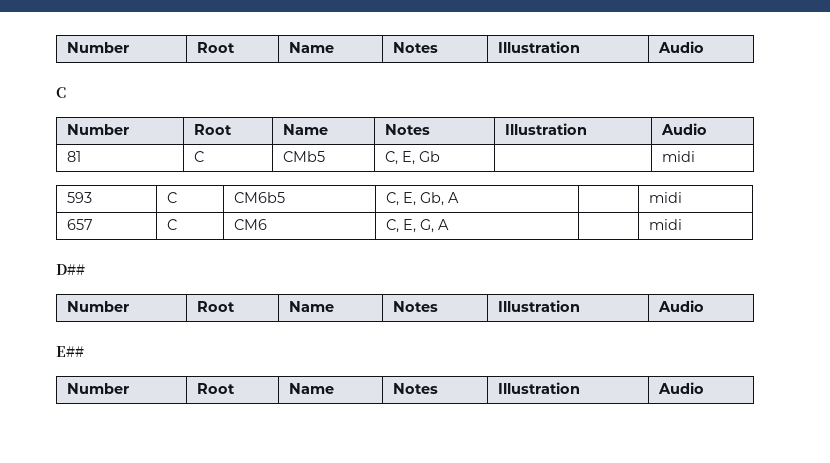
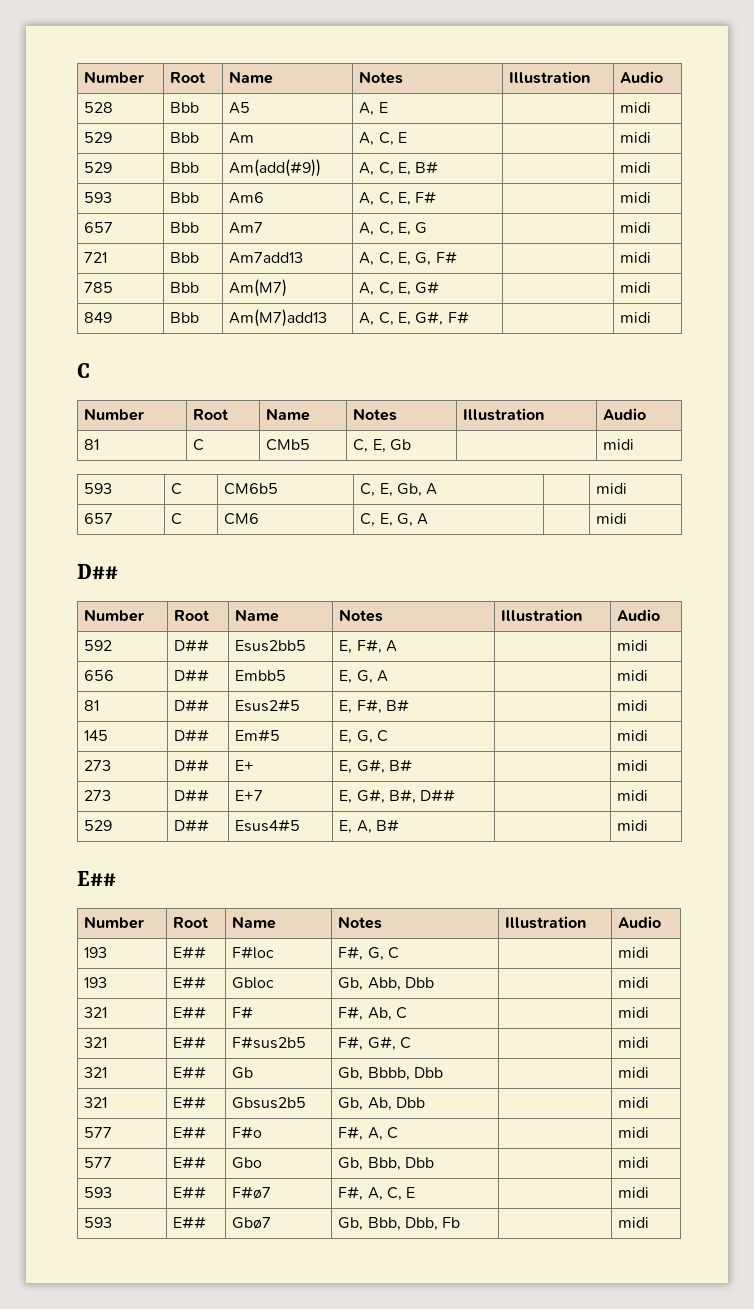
[66,42,129,53] [196,42,235,53] [288,42,334,53] [392,42,438,53] [497,41,580,53] [657,41,704,53] Number | Root | Name | Notes | Illustration | Audio -> [84,71,145,84] [170,72,206,83] [229,71,274,84] [359,71,404,84] [509,71,591,84] [620,71,664,83] [84,102,114,113] [170,102,200,113] [229,102,251,114] [359,102,388,116] [620,102,652,113] [84,132,113,143] [170,132,200,143] [229,132,255,144] [359,132,407,146] [620,132,652,143] [84,162,113,173] [170,162,200,173] [229,159,322,177] [359,161,439,176] [620,162,652,173] [84,192,113,203] [170,192,200,203] [229,192,265,204] [359,191,437,206] [620,192,652,203] [84,222,114,233] [170,222,200,233] [229,222,264,234] [359,222,428,236] [620,222,652,233] [84,252,108,263] [170,252,200,263] [229,252,304,264] [359,251,457,266] [620,252,652,263] [84,282,114,293] [170,282,200,293] [229,279,288,297] [359,281,440,296] [620,282,652,293] [84,312,113,323] [170,312,200,323] [229,309,328,327] [359,311,469,326] [620,312,652,323] Number | Root | Name | Notes | Illustration | Audio // 528 | Bbb | A5 | A, E | | midi // 529 | Bbb | Am | A, C, E | | midi // 529 | Bbb | Am(add(#9)) | A, C, E, B# | | midi // 593 | Bbb | Am6 | A, C, E, F# | | midi // 657 | Bbb | Am7 | A, C, E, G | | midi // 721 | Bbb | Am7add13 | A, C, E, G, F# | | midi // 785 | Bbb | Am(M7) | A, C, E, G# | | midi // 849 | Bbb | Am(M7)add13 | A, C, E, G#, F# | | midi
(704, 306) none -> [84,640,113,651] [174,639,210,652] [235,640,307,652] [339,639,397,654] [617,640,649,651] [84,670,115,681] [174,669,210,682] [235,670,287,681] [339,670,388,684] [617,670,649,681] [84,700,100,711] [174,699,210,712] [235,699,301,712] [339,699,409,714] [617,700,649,711] [84,730,109,741] [174,729,210,742] [235,729,281,742] [339,730,388,744] [617,730,649,741] [84,760,112,771] [174,759,210,772] [235,760,255,771] [339,759,412,774] [617,760,649,771] [84,790,112,801] [174,789,210,802] [235,790,264,801] [339,789,456,804] [617,790,649,801] [84,820,113,831] [174,819,210,832] [235,819,301,832] [339,819,399,834] [617,820,649,831] // 592 | D## | Esus2bb5 | E, F#, A | | midi // 656 | D## | Embb5 | E, G, A | | midi // 81 | D## | Esus2#5 | E, F#, B# | | midi // 145 | D## | Em#5 | E, G, C | | midi // 273 | D## | E+ | E, G#, B# | | midi // 273 | D## | E+7 | E, G#, B#, D## | | midi // 529 | D## | Esus4#5 | E, A, B# | | midi
(704, 388) none -> [84,947,108,958] [173,946,207,959] [232,946,275,959] [338,946,399,961] [618,947,650,958] [84,977,108,988] [173,976,207,989] [232,977,275,989] [338,977,434,991] [618,977,650,988] [84,1007,108,1018] [173,1006,207,1019] [232,1006,254,1019] [338,1006,407,1021] [618,1007,650,1018] [84,1037,108,1048] [173,1036,207,1049] [232,1036,307,1049] [338,1036,411,1051] [618,1037,650,1048] [84,1067,108,1078] [173,1066,207,1079] [232,1067,254,1079] [338,1067,443,1081] [618,1067,650,1078] [84,1097,108,1108] [173,1096,207,1109] [232,1097,307,1109] [338,1097,425,1111] [618,1097,650,1108] [84,1127,113,1138] [173,1126,207,1139] [232,1126,263,1139] [338,1126,398,1141] [618,1127,650,1138] [84,1157,113,1168] [173,1156,207,1169] [232,1157,263,1169] [338,1157,434,1171] [618,1157,650,1168] [84,1187,113,1198] [173,1186,207,1199] [232,1186,272,1199] [338,1186,416,1201] [618,1187,650,1198] [84,1217,113,1228] [173,1216,207,1229] [232,1217,272,1229] [338,1217,461,1231] [618,1217,650,1228] // 193 | E## | F#loc | F#, G, C | | midi // 193 | E## | Gbloc | Gb, Abb, Dbb | | midi // 321 | E## | F# | F#, Ab, C | | midi // 321 | E## | F#sus2b5 | F#, G#, C | | midi // 321 | E## | Gb | Gb, Bbbb, Dbb | | midi // 321 | E## | Gbsus2b5 | Gb, Ab, Dbb | | midi // 577 | E## | F#o | F#, A, C | | midi // 577 | E## | Gbo | Gb, Bbb, Dbb | | midi // 593 | E## | F#ø7 | F#, A, C, E | | midi // 593 | E## | Gbø7 | Gb, Bbb, Dbb, Fb | | midi

